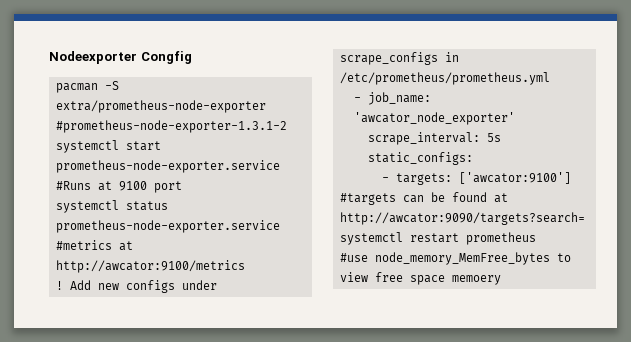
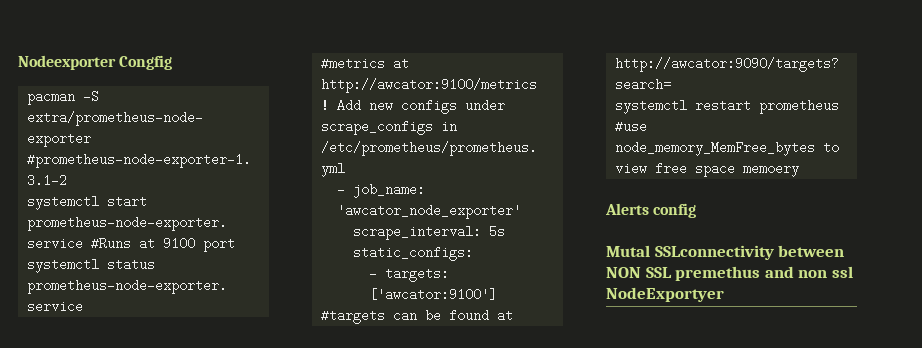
(501, 280) none -> [605,203,697,218] [606,245,845,260] [606,266,853,281] [606,287,724,302] // Alerts config // Mutal SSLconnectivity between NON SSL premethus and non ssl NodeExportyer

